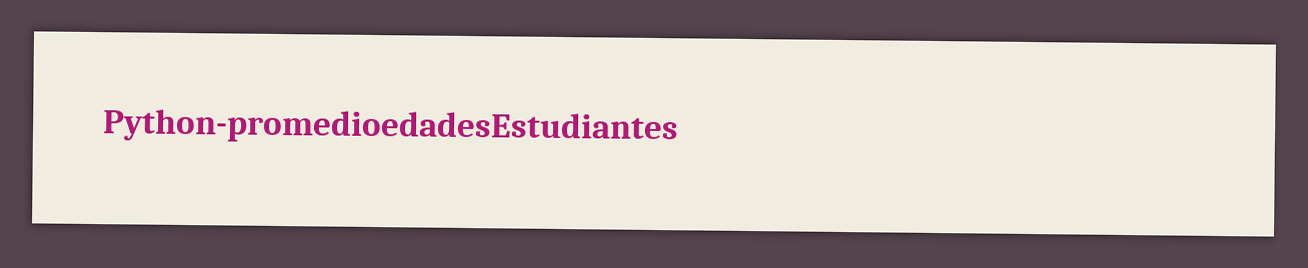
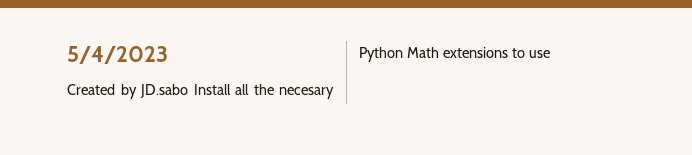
[102,108,679,147] Python-promedioedadesEstudiantes -> [67,46,168,64] [67,84,334,99] [359,47,550,62] 5/4/2023 // Created by JD.sabo Install all the necesary Python Math extensions to use

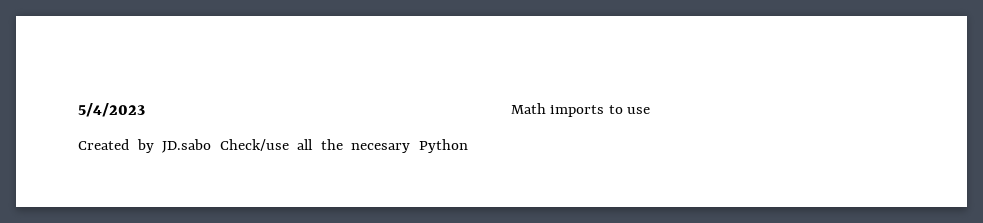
[193,84,231,95] Install -> [219,139,289,151] Check/use
[442,47,508,58] extensions -> [550,105,605,117] imports

